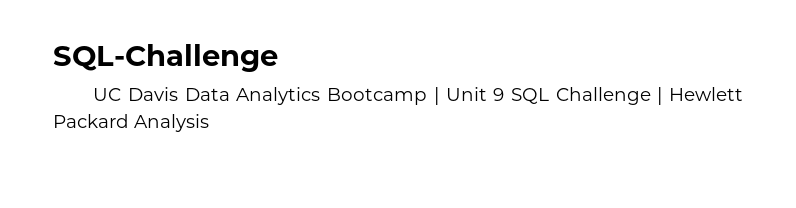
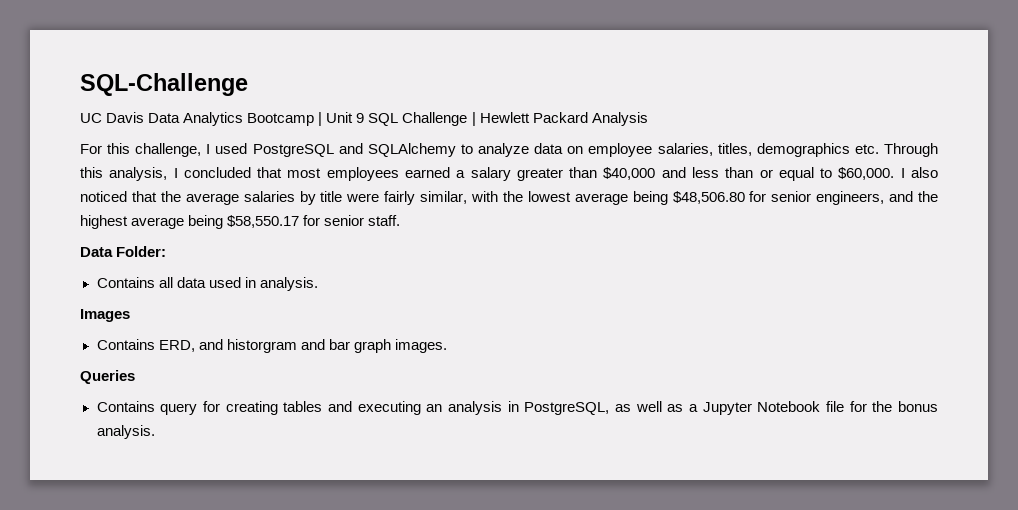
(209, 123) none -> [80,143,939,157] [80,167,939,181] [80,191,938,205] [80,215,401,229] [80,246,167,257] [96,277,318,291] [80,309,130,322] [96,339,447,353] [80,370,135,384] [96,401,938,415] [96,425,155,439] // For this challenge, I used PostgreSQL and SQLAlchemy to analyze data on employee salaries, titles, demographics etc. Through this analysis, I concluded that most employees earned a salary greater than $40,000 and less than or equal to $60,000. I also noticed that the average salaries by title were fairly similar, with the lowest average being $48,506.80 for senior engineers, and the highest average being $58,550.17 for senior staff. // Data Folder: // Contains all data used in analysis. // Images // Contains ERD, and historgram and bar graph images. // Queries // Contains query for creating tables and executing an analysis in PostgreSQL, as well as a Jupyter Notebook file for the bonus analysis.

